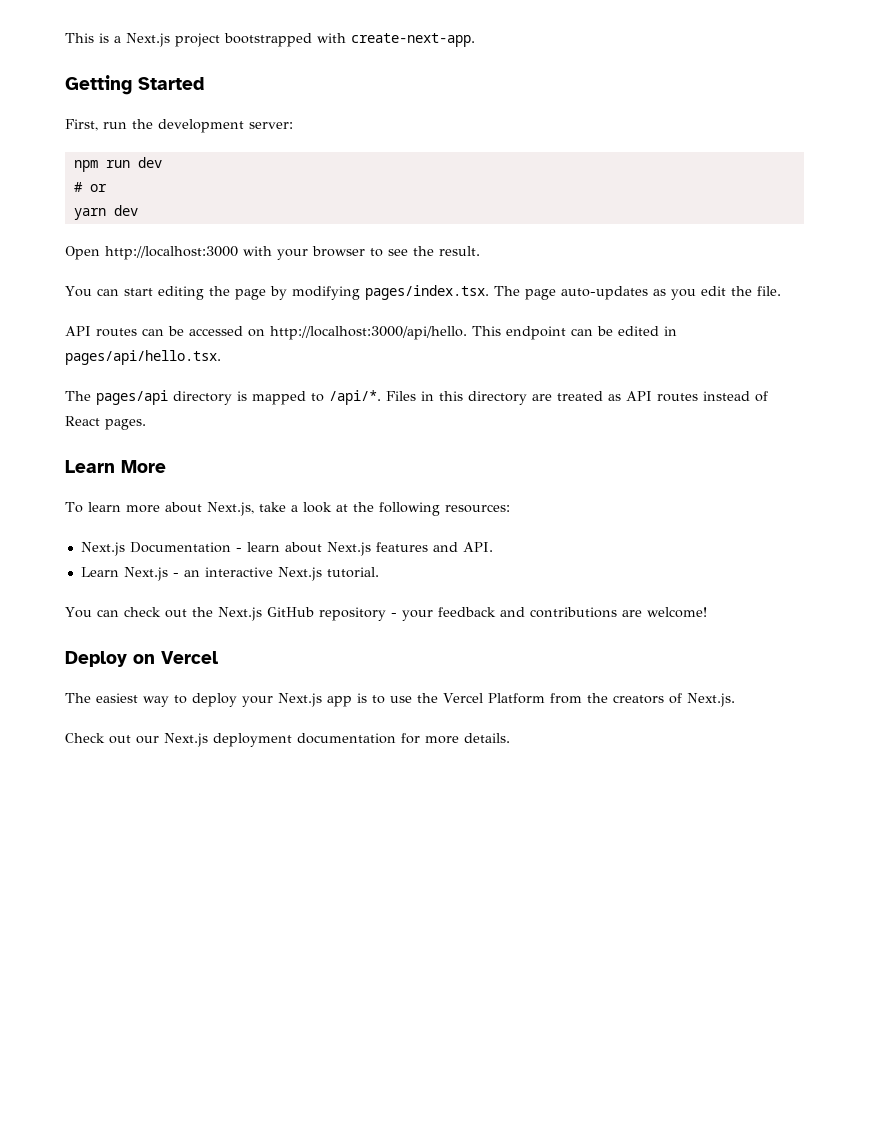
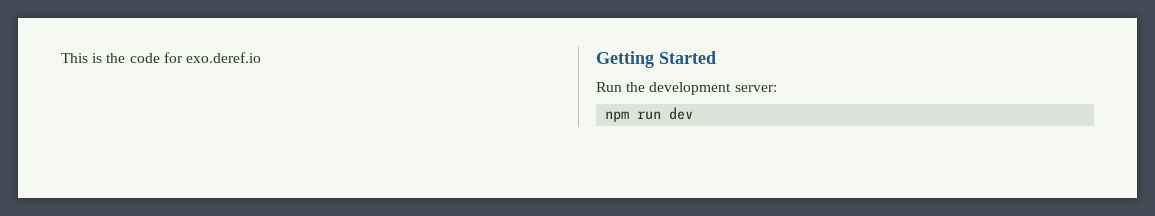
[114,33,475,47] a Next.js project bootstrapped with create-next-app. -> [106,52,261,63] the code for exo.deref.io
[65,119,127,131] First, run -> [596,82,622,92] Run
[73,182,107,192] [73,205,138,220] [65,246,480,260] [65,285,781,300] [65,326,677,340] [65,350,221,365] [65,390,768,405] [65,416,146,430] [65,460,166,473] [65,502,510,516] [80,542,493,556] [80,567,379,581] [65,607,707,621] [65,651,218,667] [65,693,735,707] [65,733,510,747] // # or // yarn dev // Open http://localhost:3000 with your browser to see the result. // You can start editing the page by modifying pages/index.tsx. The page auto-updates as you edit the file. // API routes can be accessed on http://localhost:3000/api/hello. This endpoint can be edited in pages/api/hello.tsx. // The pages/api directory is mapped to /api/*. Files in this directory are treated as API routes instead of React pages. // Learn More // To learn more about Next.js, take a look at the following resources: // Next.js Documentation - learn about Next.js features and API. // Learn Next.js - an interactive Next.js tutorial. // You can check out the Next.js GitHub repository - your feedback and contributions are welcome! // Deploy on Vercel // The easiest way to deploy your Next.js app is to use the Vercel Platform from the creators of Next.js. // Check out our Next.js deployment documentation for more details. -> (694, 113) none

